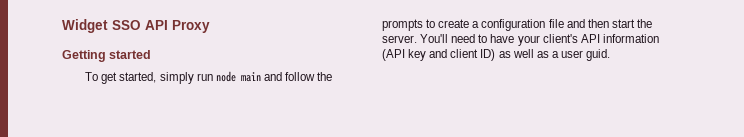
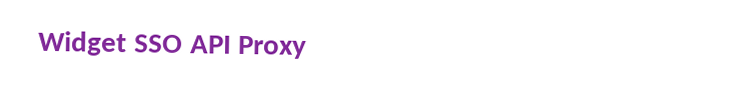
[62,50,152,62] [85,71,333,84] [382,19,652,31] [382,34,659,46] [382,49,611,61] // Getting started // To get started, simply run node main and follow the prompts to create a configuration file and then start the server. You'll need to have your client's API information (API key and client ID) as well as a user guid. -> (308, 47) none

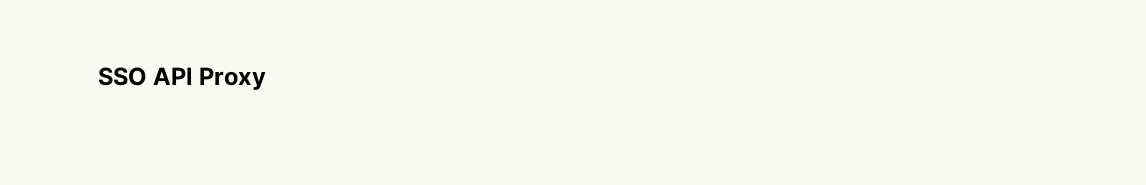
[37,30,127,57] Widget -> (98, 76) none

